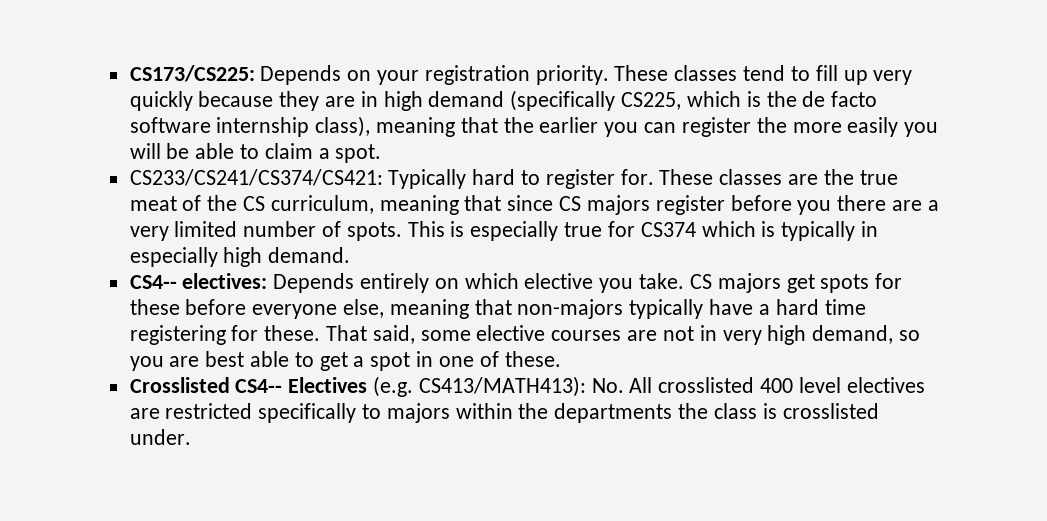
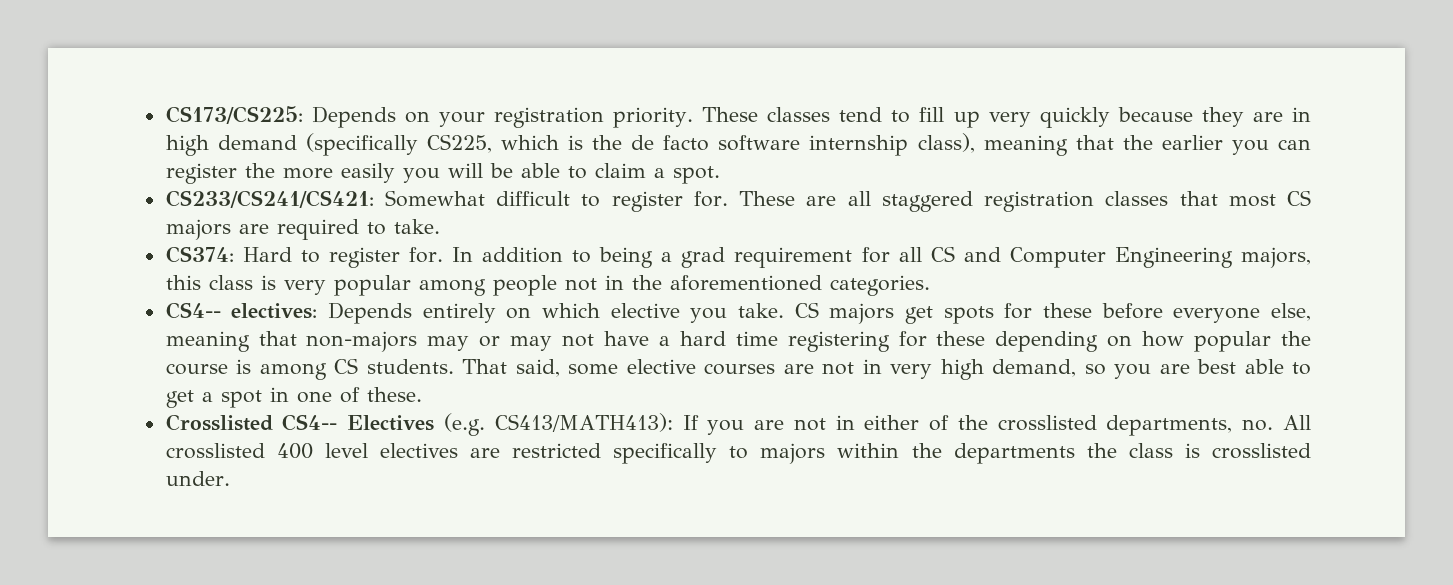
[129,169,516,189] CS233/CS241/CS374/CS421: Typically hard -> [165,190,571,208] CS233/CS241/CS421: Somewhat difficult
[719,169,898,185] [129,195,939,215] [129,221,878,241] [129,247,351,267] classes are the true meat of the CS curriculum, meaning that since CS majors register before you there are a very limited number of spots. This is especially true for CS374 which is typically in especially high demand. -> [806,190,1312,212] [165,219,440,240] [165,246,1311,268] [165,275,930,296] are all staggered registration classes that most CS majors are required to take. // CS374: Hard to register for. In addition to being a grad requirement for all CS and Computer Engineering majors, this class is very popular among people not in the aforementioned categories.
[629,299,704,319] typically -> [427,334,595,351] may or may not
[264,325,321,341] these. -> [936,331,1311,352] [165,358,454,380] these depending on how popular the course is among CS students.
[591,378,624,393] No. -> [682,415,1274,436] If you are not in either of the crosslisted departments, no.

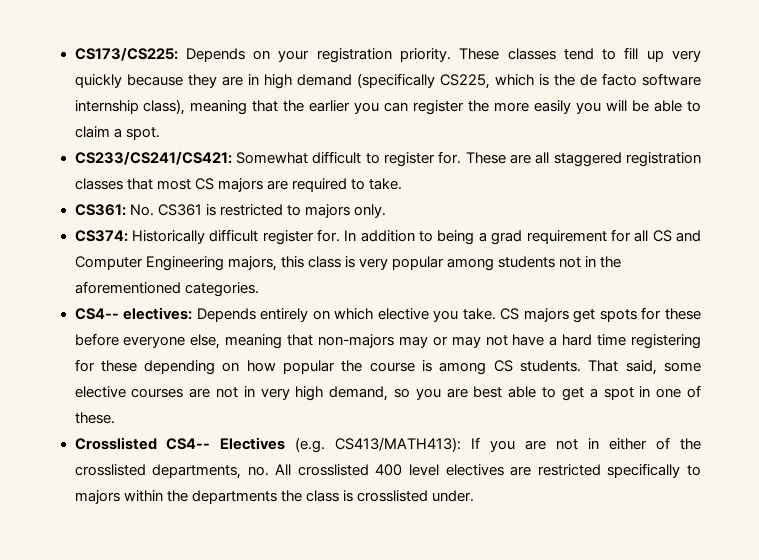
(440, 226) none -> [74,204,386,218] // CS361: No. CS361 is restricted to majors only.
[242,247,320,263] Hard to -> [131,229,259,244] Historically difficult
[492,275,557,296] people -> [497,256,555,268] students

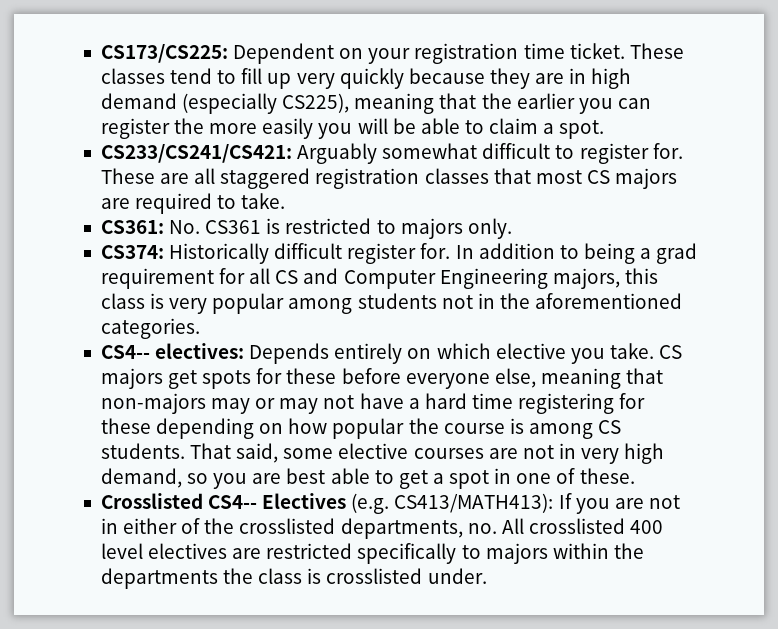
[185,48,245,62] Depends -> [233,43,335,64] Dependent
[399,48,451,62] priority. -> [523,43,625,59] time ticket.
[356,73,702,89] [74,99,186,115] (specifically CS225, which is the de facto software internship class), -> [182,93,350,114] (especially CS225),
[235,152,308,164] Somewhat -> [297,143,478,164] Arguably somewhat

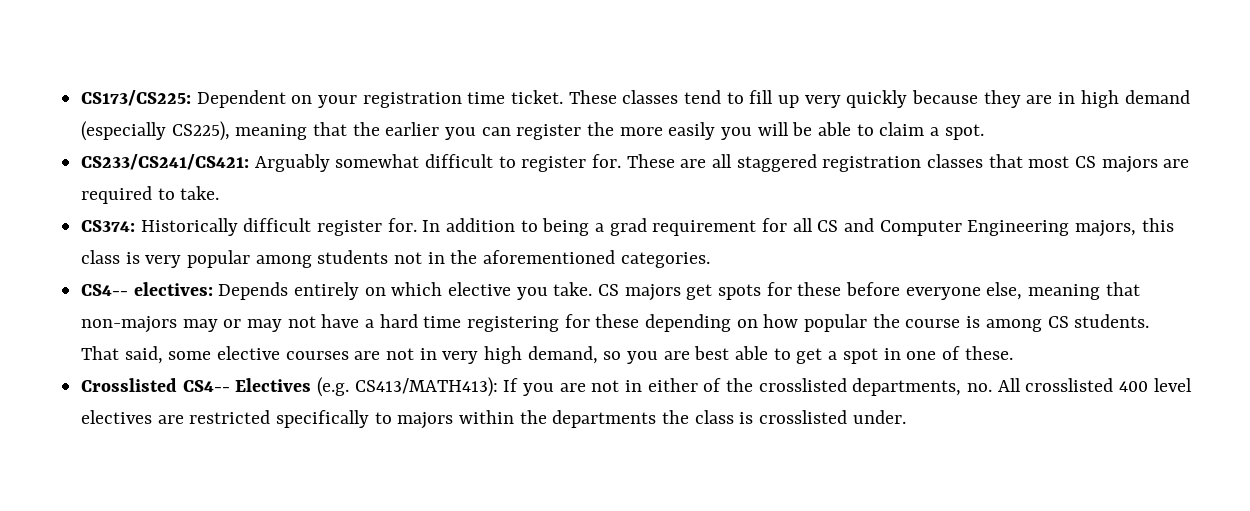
[100,218,512,239] // CS361: No. CS361 is restricted to majors only. -> (220, 193) none

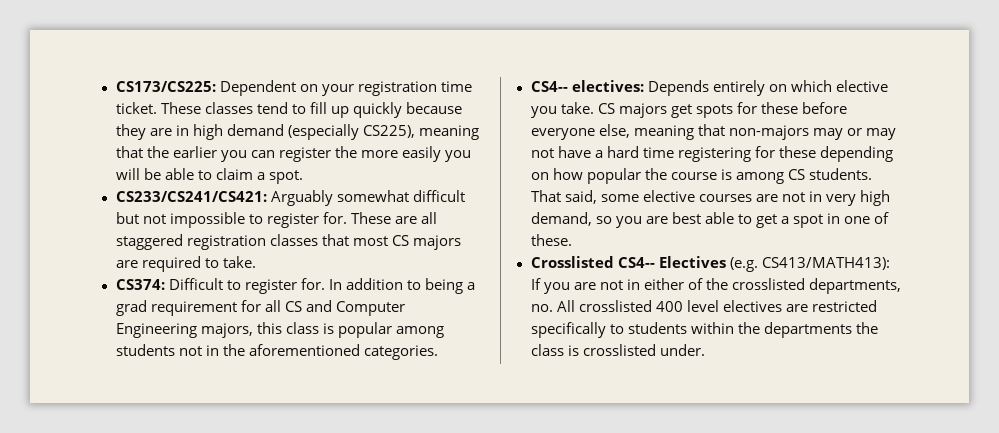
[804,95,841,108] very -> (349, 112) none
(494, 161) none -> [115,212,245,228] but not impossible
[140,218,312,236] Historically difficult -> [168,278,241,290] Difficult to
[145,255,182,268] very -> (334, 328) none
[397,412,454,429] majors -> [627,322,687,334] students

